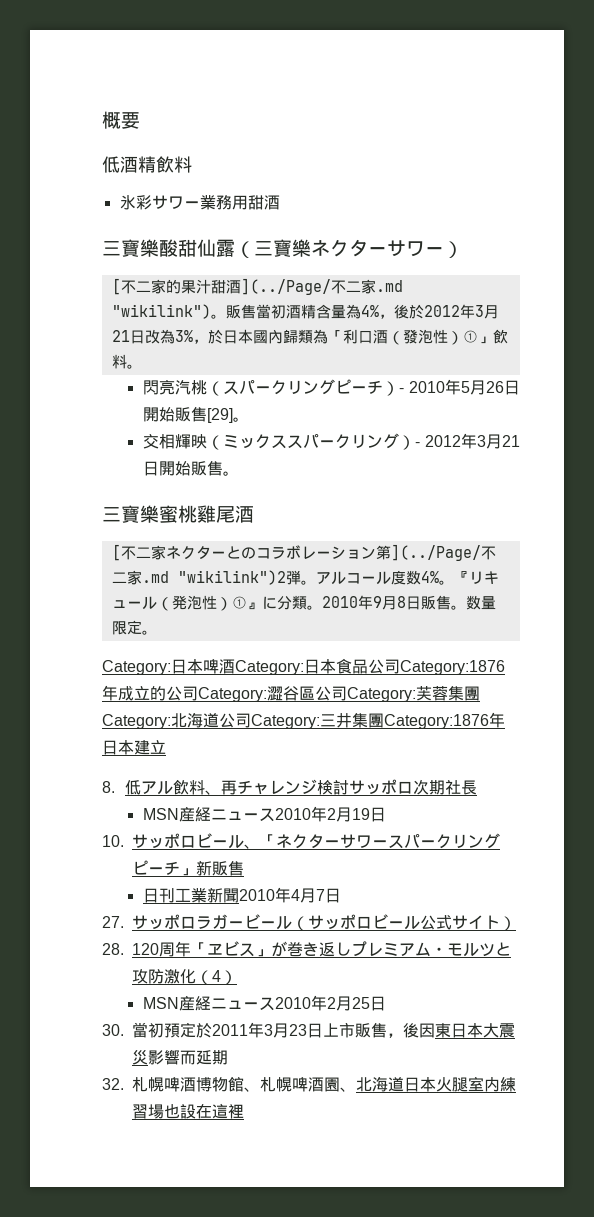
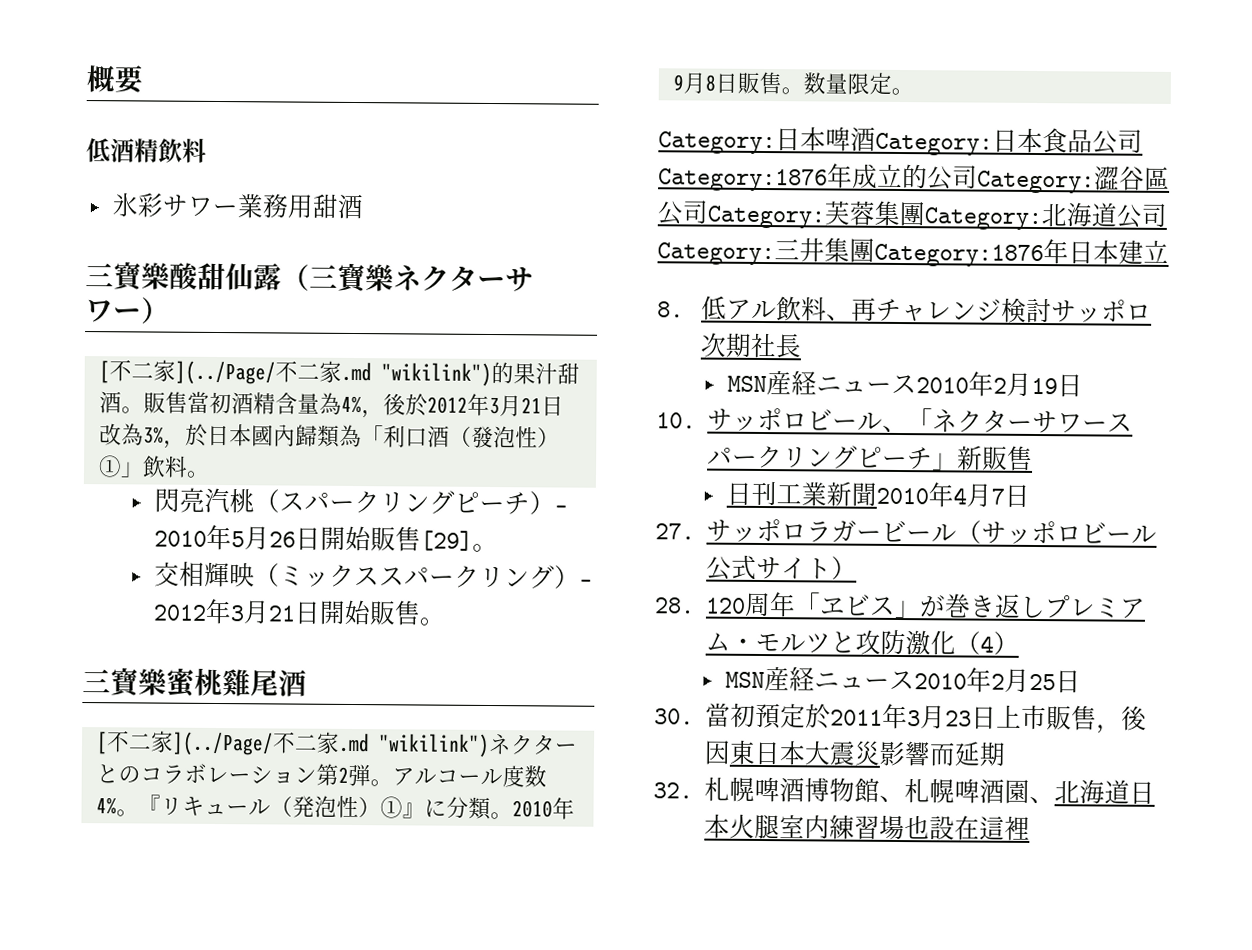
[165,278,403,295] [111,304,211,319] 的果汁甜酒](../Page/不二家.md "wikilink") -> [174,360,580,387] [98,391,122,414] ](../Page/不二家.md "wikilink")的果汁甜酒
(166, 552) none -> [171,731,490,758] ](../Page/不二家.md "wikilink")
[390,544,496,561] [111,570,286,585] ](../Page/不二家.md "wikilink")2 -> [337,766,349,783] 2

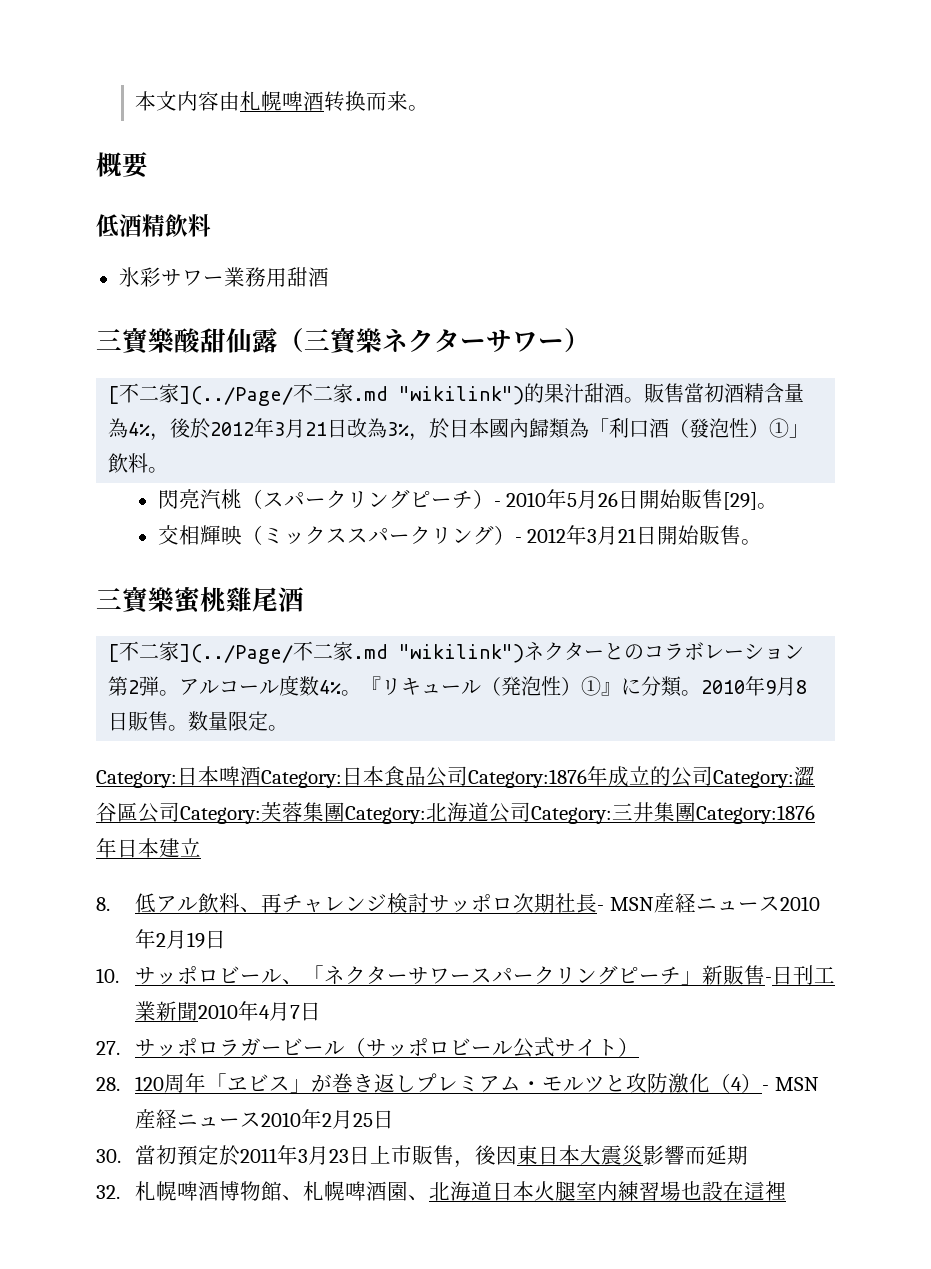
(86, 79) none -> [134,91,429,112] 本文内容由札幌啤酒转换而来。 //
(803, 346) // -> [596,905,604,911] -
(1034, 458) // -> [764,977,772,983] -
(1020, 643) // -> [761,1085,769,1091] -

